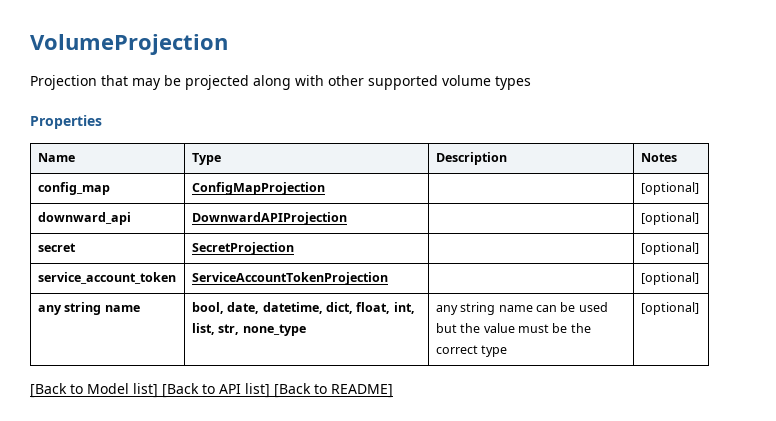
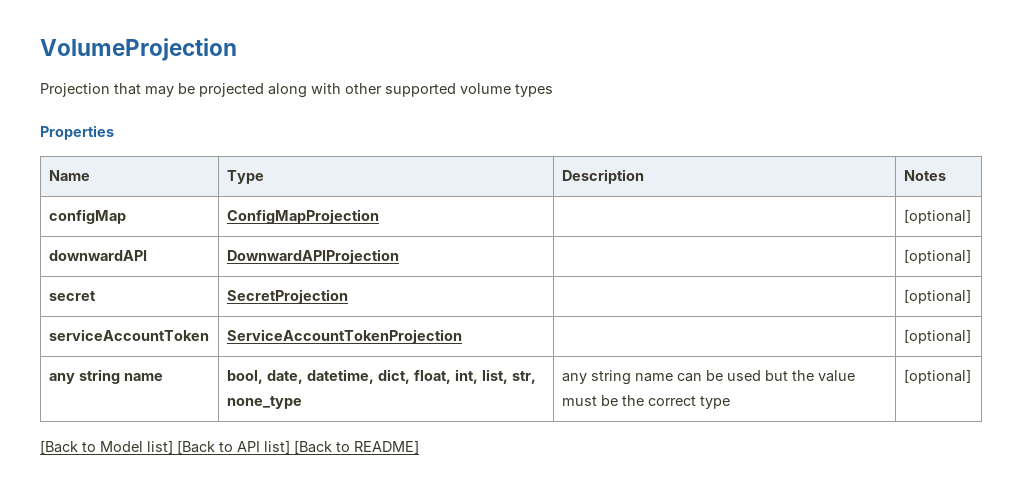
[37,182,110,195] config_map -> [48,209,126,224] configMap
[37,212,131,225] downward_api -> [48,250,147,261] downwardAPI
[37,272,176,284] service_account_token -> [48,329,209,341] serviceAccountToken

